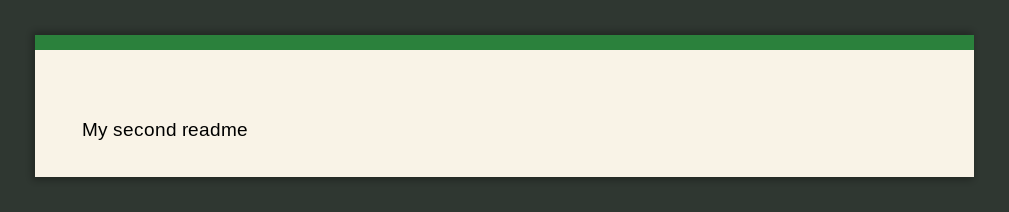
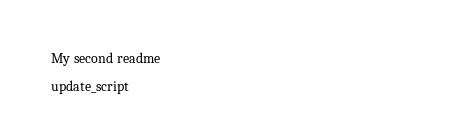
(249, 129) none -> [51,80,129,94] // update_script

